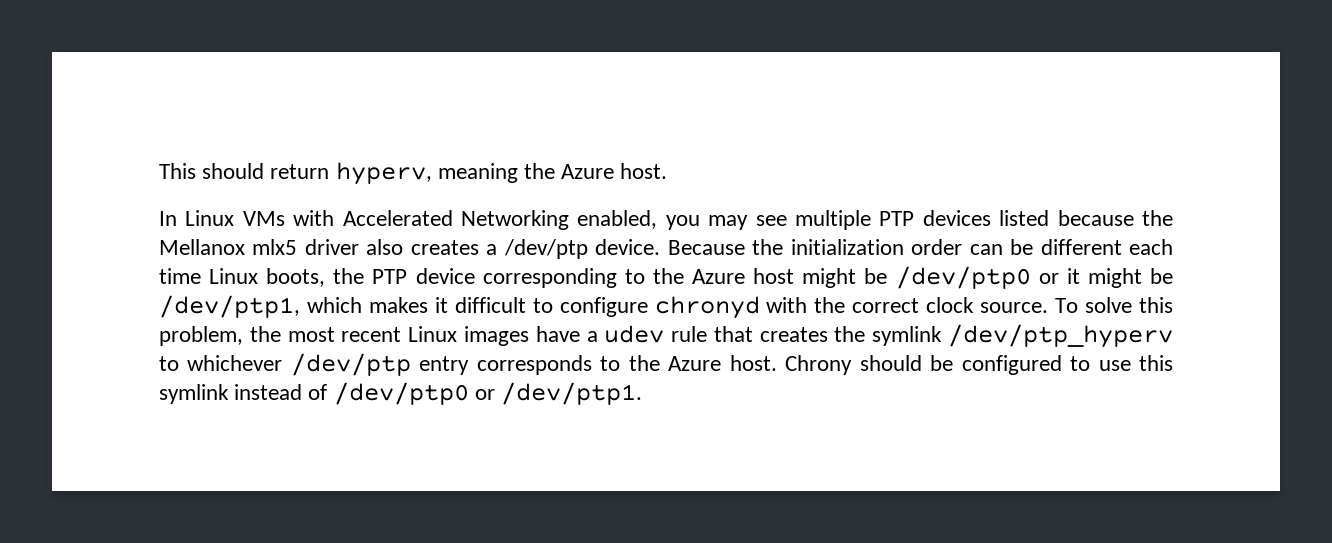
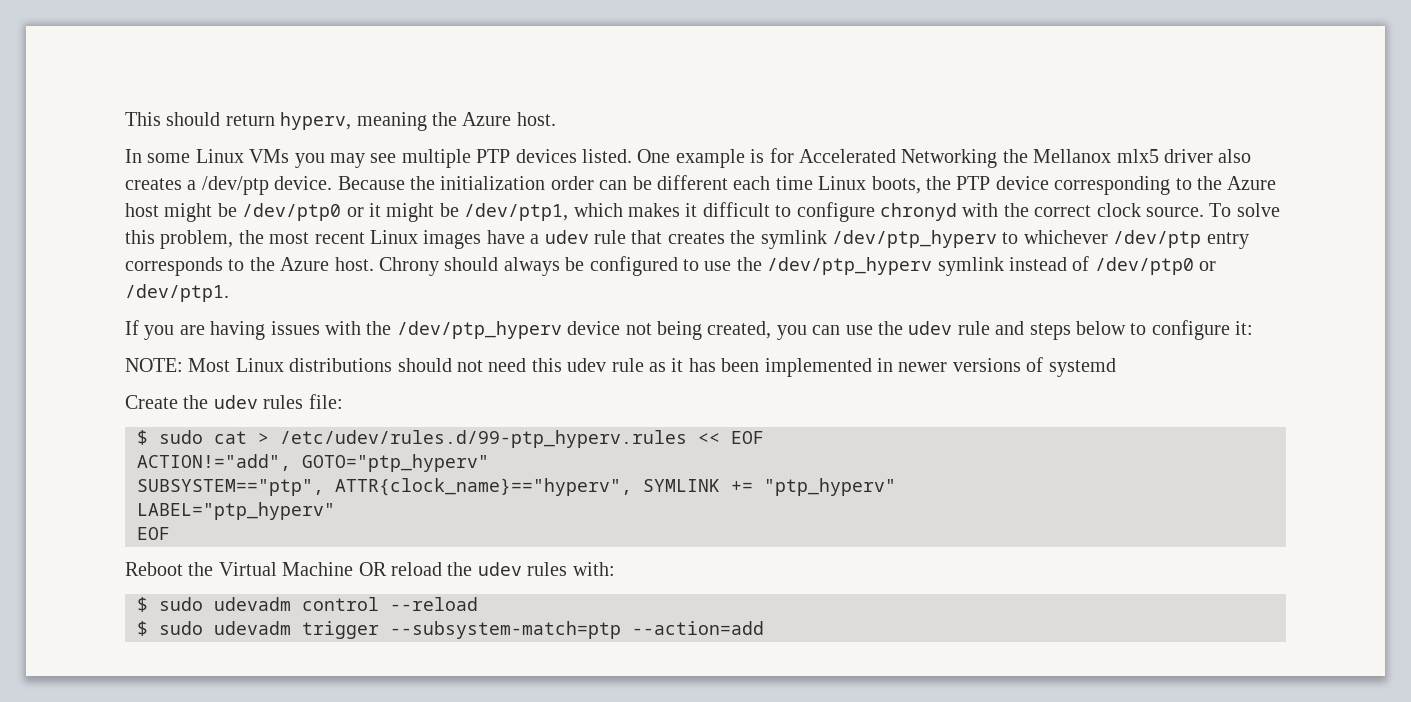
(177, 218) none -> [147,153,191,163] some
[293,210,658,230] with Accelerated Networking enabled, -> (290, 156) none
[999,210,1134,226] listed because -> [582,148,998,168] listed. One example is for Accelerated Networking
(922, 363) none -> [503,257,560,276] always
[1139,355,1173,371] this -> [736,257,933,275] the /dev/ptp_hyperv
(643, 393) none -> [125,320,1254,340] [125,357,1116,377] [125,394,343,409] [137,430,764,448] [137,454,489,472] [137,478,896,496] [137,502,335,520] [137,527,170,540] [125,562,615,576] [137,597,478,612] [137,621,764,639] // If you are having issues with the /dev/ptp_hyperv device not being created, you can use the udev rule and steps below to configure it: // NOTE: Most Linux distributions should not need this udev rule as it has been implemented in newer versions of systemd // Create the udev rules file: // $ sudo cat > /etc/udev/rules.d/99-ptp_hyperv.rules << EOF // ACTION!="add", GOTO="ptp_hyperv" // SUBSYSTEM=="ptp", ATTR{clock_name}=="hyperv", SYMLINK += "ptp_hyperv" // LABEL="ptp_hyperv" // EOF // Reboot the Virtual Machine OR reload the udev rules with: // $ sudo udevadm control --reload // $ sudo udevadm trigger --subsystem-match=ptp --action=add

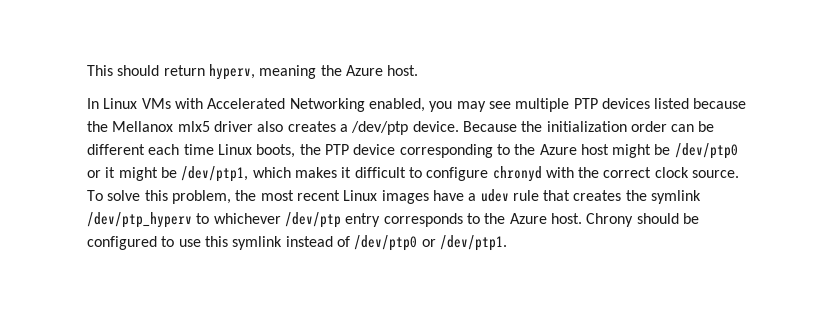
[147,153,191,163] some -> (99, 103) none
(290, 156) none -> [174,98,425,112] with Accelerated Networking enabled,
[582,148,998,168] listed. One example is for Accelerated Networking -> [654,98,747,109] listed because
[503,257,560,276] always -> (679, 218) none
[736,257,933,275] the /dev/ptp_hyperv -> [204,236,228,247] this
[125,320,1254,340] [125,357,1116,377] [125,394,343,409] [137,430,764,448] [137,454,489,472] [137,478,896,496] [137,502,335,520] [137,527,170,540] [125,562,615,576] [137,597,478,612] [137,621,764,639] // If you are having issues with the /dev/ptp_hyperv device not being created, you can use the udev rule and steps below to configure it: // NOTE: Most Linux distributions should not need this udev rule as it has been implemented in newer versions of systemd // Create the udev rules file: // $ sudo cat > /etc/udev/rules.d/99-ptp_hyperv.rules << EOF // ACTION!="add", GOTO="ptp_hyperv" // SUBSYSTEM=="ptp", ATTR{clock_name}=="hyperv", SYMLINK += "ptp_hyperv" // LABEL="ptp_hyperv" // EOF // Reboot the Virtual Machine OR reload the udev rules with: // $ sudo udevadm control --reload // $ sudo udevadm trigger --subsystem-match=ptp --action=add -> (507, 243) none

